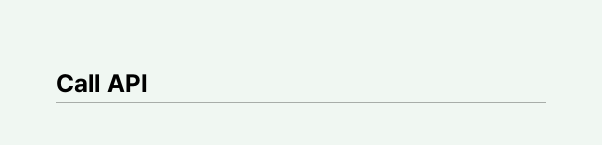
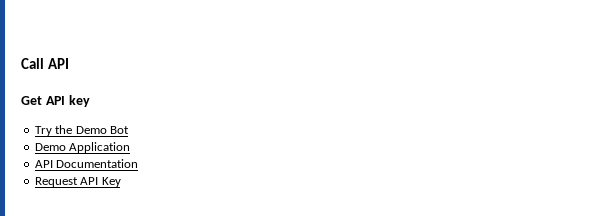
(148, 83) none -> [21,95,90,107] [34,125,129,136] [34,142,131,153] [34,159,139,168] [34,177,121,187] // Get API key // Try the Demo Bot // Demo Application // API Documentation // Request API Key

